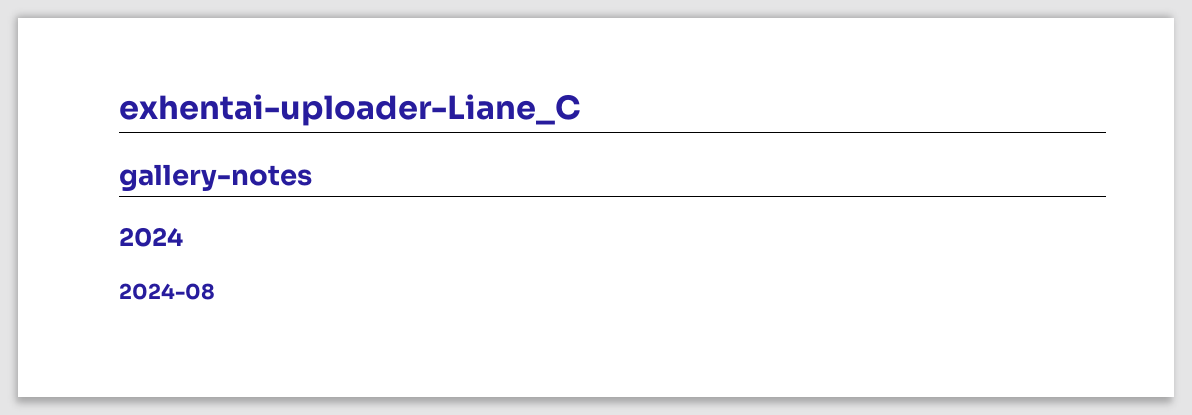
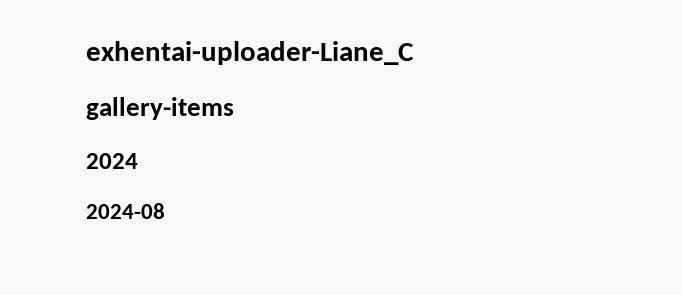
[119,164,312,191] gallery-notes -> [86,97,234,120] gallery-items

